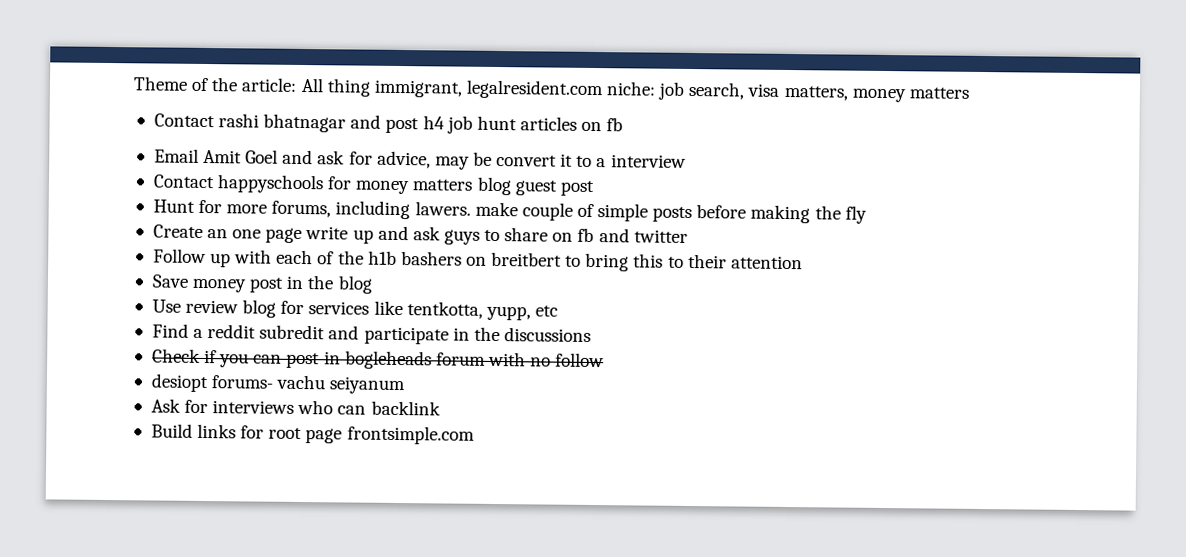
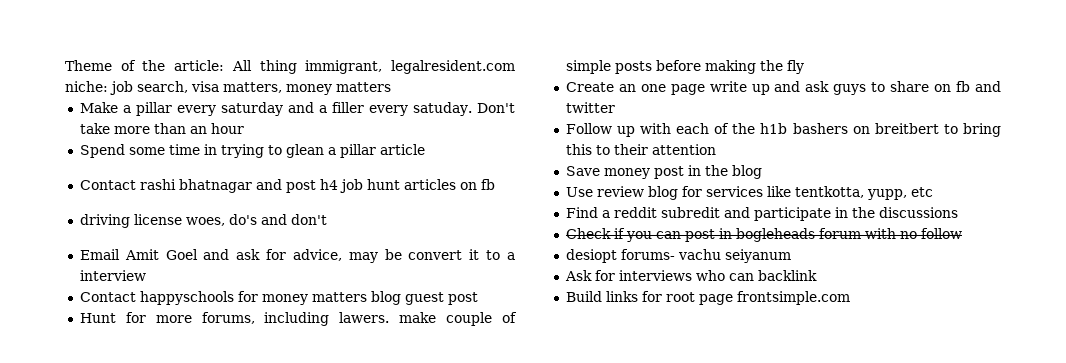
(969, 93) none -> [79,102,515,116] [79,123,244,134] [79,144,425,158] // Make a pillar every saturday and a filler every satuday. Don't take more than an hour // Spend some time in trying to glean a pillar article
(624, 124) none -> [79,214,327,228] // driving license woes, do's and don't

